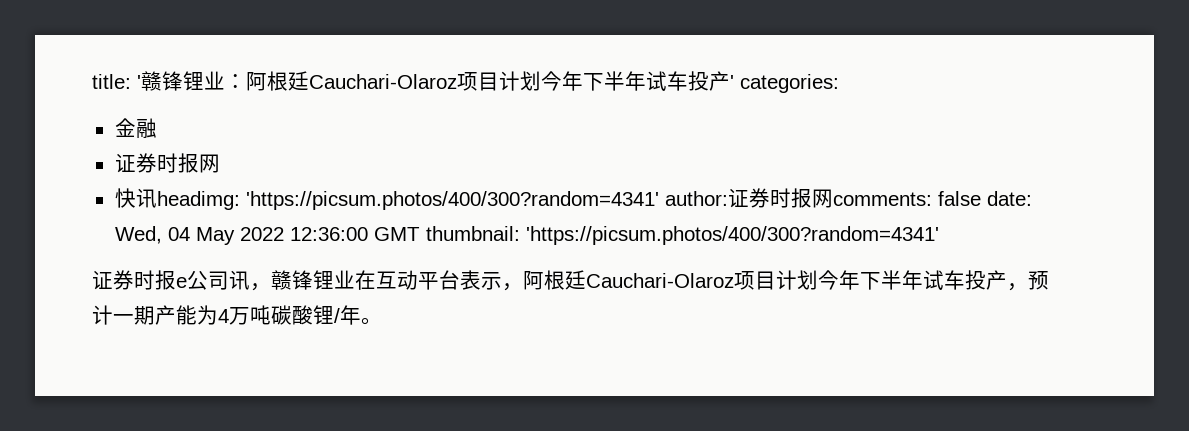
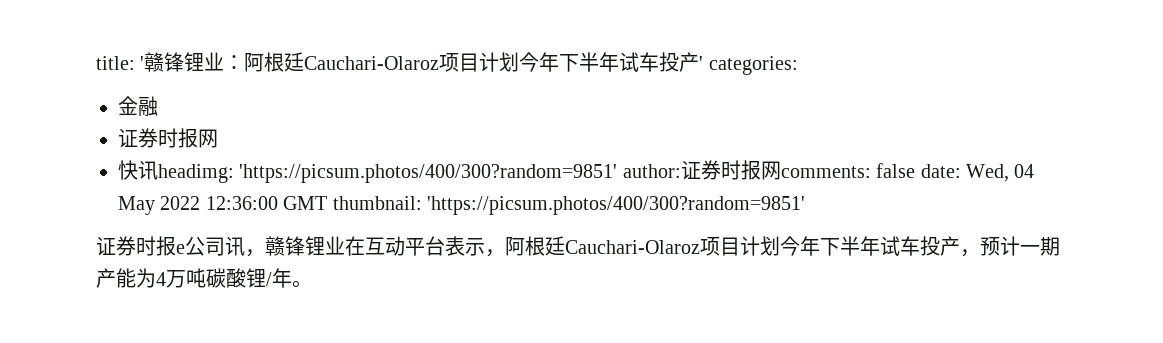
[245,191,659,210] 'https://picsum.photos/400/300?random=4341' -> [239,164,618,183] 'https://picsum.photos/400/300?random=9851'
[525,226,939,245] 'https://picsum.photos/400/300?random=4341' -> [427,196,805,215] 'https://picsum.photos/400/300?random=9851'

